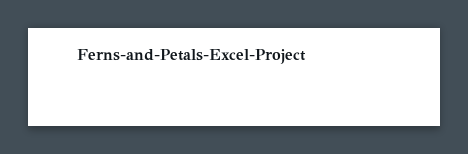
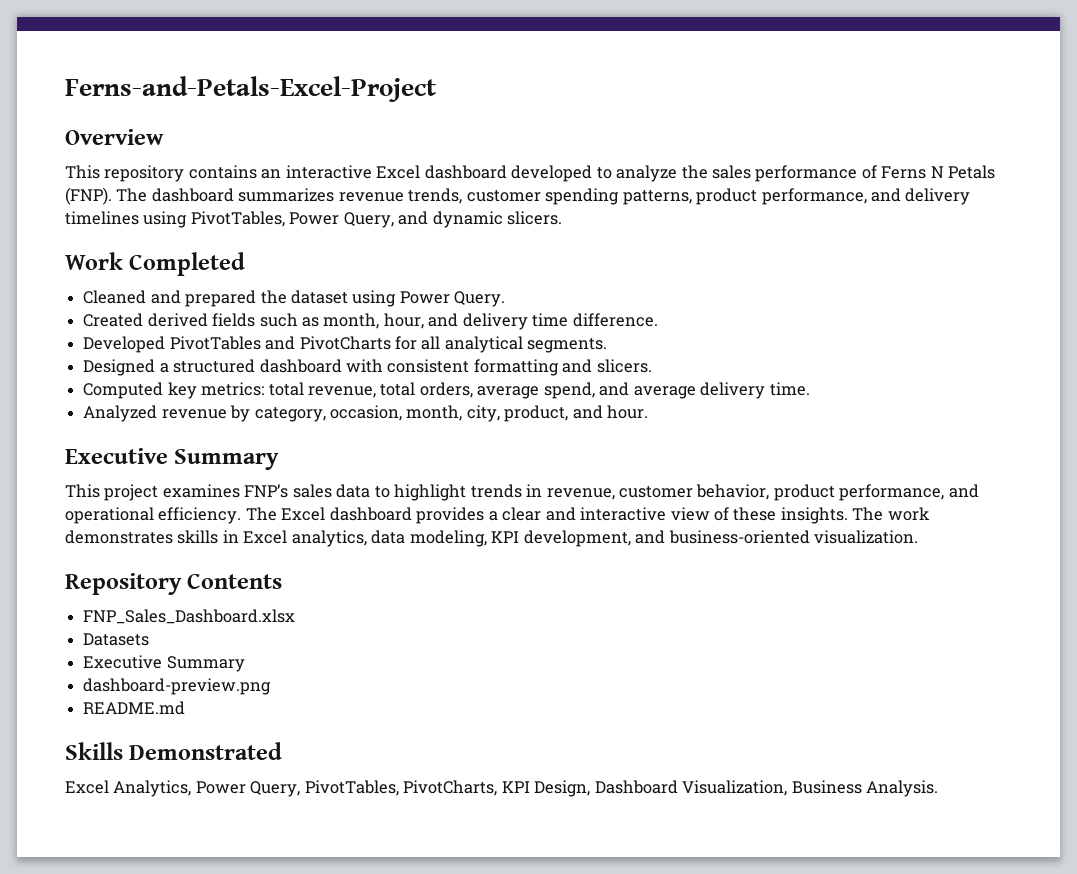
(306, 56) none -> [65,129,164,145] [65,165,996,182] [65,187,971,205] [65,211,563,228] [65,252,246,276] [83,290,506,307] [83,313,658,330] [83,336,608,353] [83,359,652,376] [83,382,810,399] [83,405,649,422] [65,448,280,470] [65,484,979,501] [65,507,930,524] [65,530,919,547] [65,573,283,595] [83,609,296,624] [83,633,150,646] [83,655,245,672] [83,678,272,695] [83,701,186,715] [65,742,283,760] [65,780,939,797] // Overview // This repository contains an interactive Excel dashboard developed to analyze the sales performance of Ferns N Petals (FNP). The dashboard summarizes revenue trends, customer spending patterns, product performance, and delivery timelines using PivotTables, Power Query, and dynamic slicers. // Work Completed // Cleaned and prepared the dataset using Power Query. // Created derived fields such as month, hour, and delivery time difference. // Developed PivotTables and PivotCharts for all analytical segments. // Designed a structured dashboard with consistent formatting and slicers. // Computed key metrics: total revenue, total orders, average spend, and average delivery time. // Analyzed revenue by category, occasion, month, city, product, and hour. // Executive Summary // This project examines FNP’s sales data to highlight trends in revenue, customer behavior, product performance, and operational efficiency. The Excel dashboard provides a clear and interactive view of these insights. The work demonstrates skills in Excel analytics, data modeling, KPI development, and business-oriented visualization. // Repository Contents // FNP_Sales_Dashboard.xlsx // Datasets // Executive Summary // dashboard-preview.png // README.md // Skills Demonstrated // Excel Analytics, Power Query, PivotTables, PivotCharts, KPI Design, Dashboard Visualization, Business Analysis.

